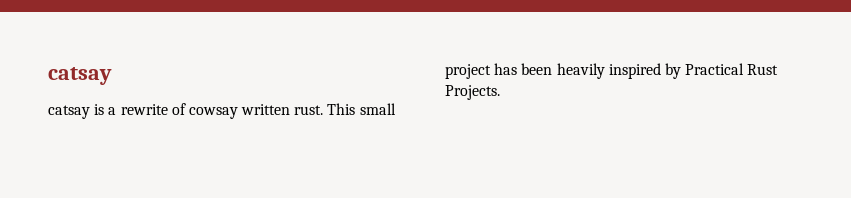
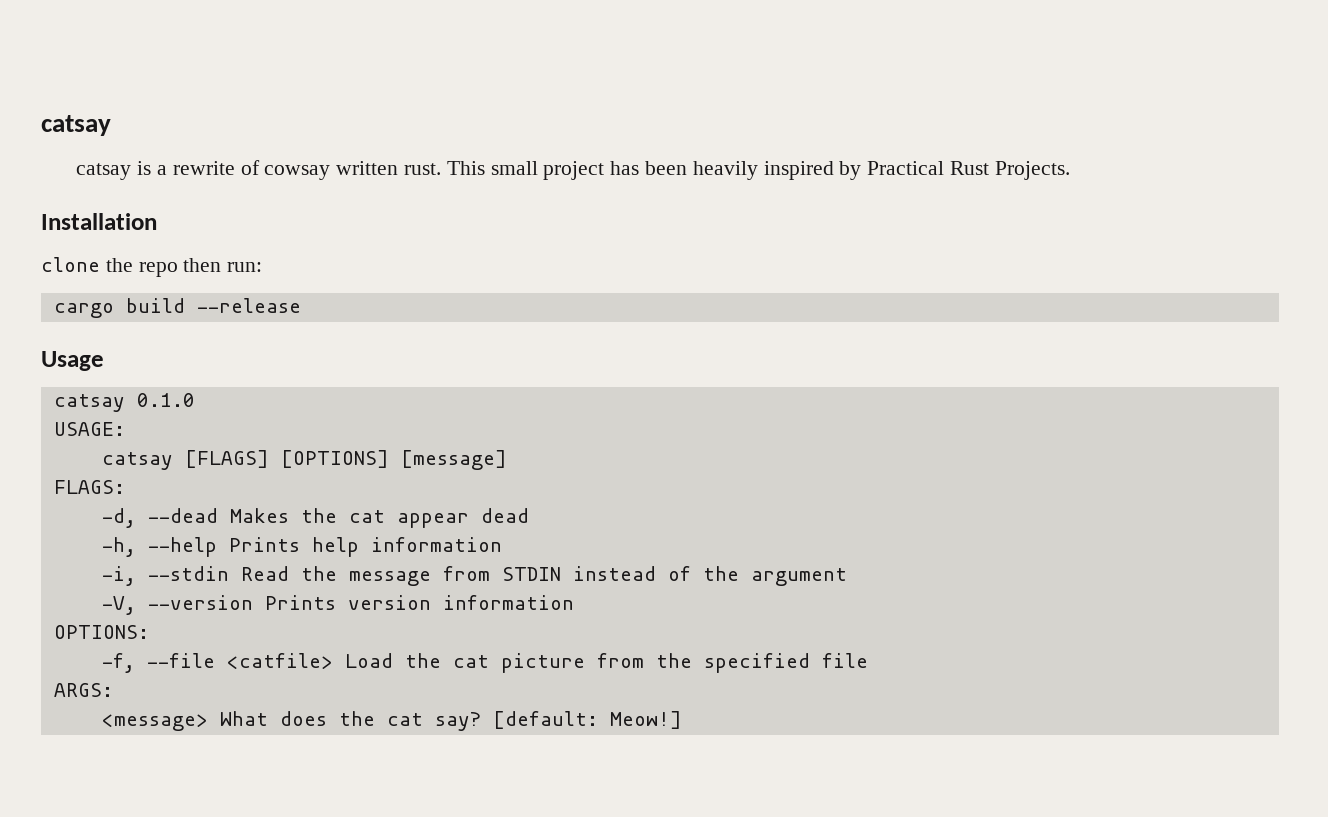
(500, 92) none -> [41,213,157,230] [41,257,263,277] [53,298,301,318] [41,351,104,371] [53,393,195,412] [53,422,125,436] [101,450,507,470] [53,480,125,494] [101,508,529,528] [101,537,502,557] [101,566,847,586] [101,595,574,615] [53,625,149,639] [101,653,868,673] [53,683,113,697] [101,711,682,731] // Installation // clone the repo then run: // cargo build --release // Usage // catsay 0.1.0 // USAGE: // catsay [FLAGS] [OPTIONS] [message] // FLAGS: // -d, --dead Makes the cat appear dead // -h, --help Prints help information // -i, --stdin Read the message from STDIN instead of the argument // -V, --version Prints version information // OPTIONS: // -f, --file <catfile> Load the cat picture from the specified file // ARGS: // <message> What does the cat say? [default: Meow!]

